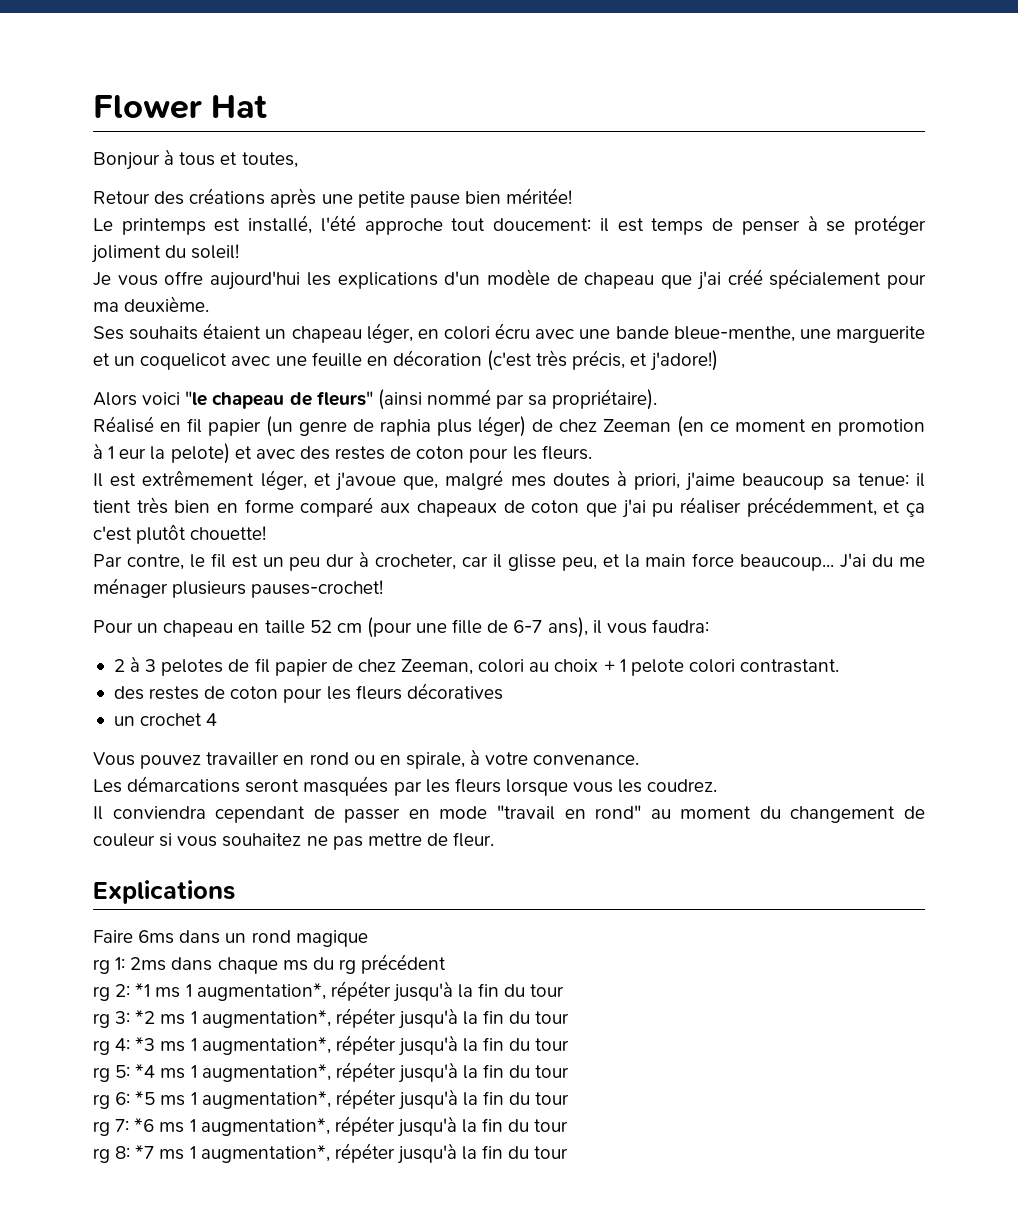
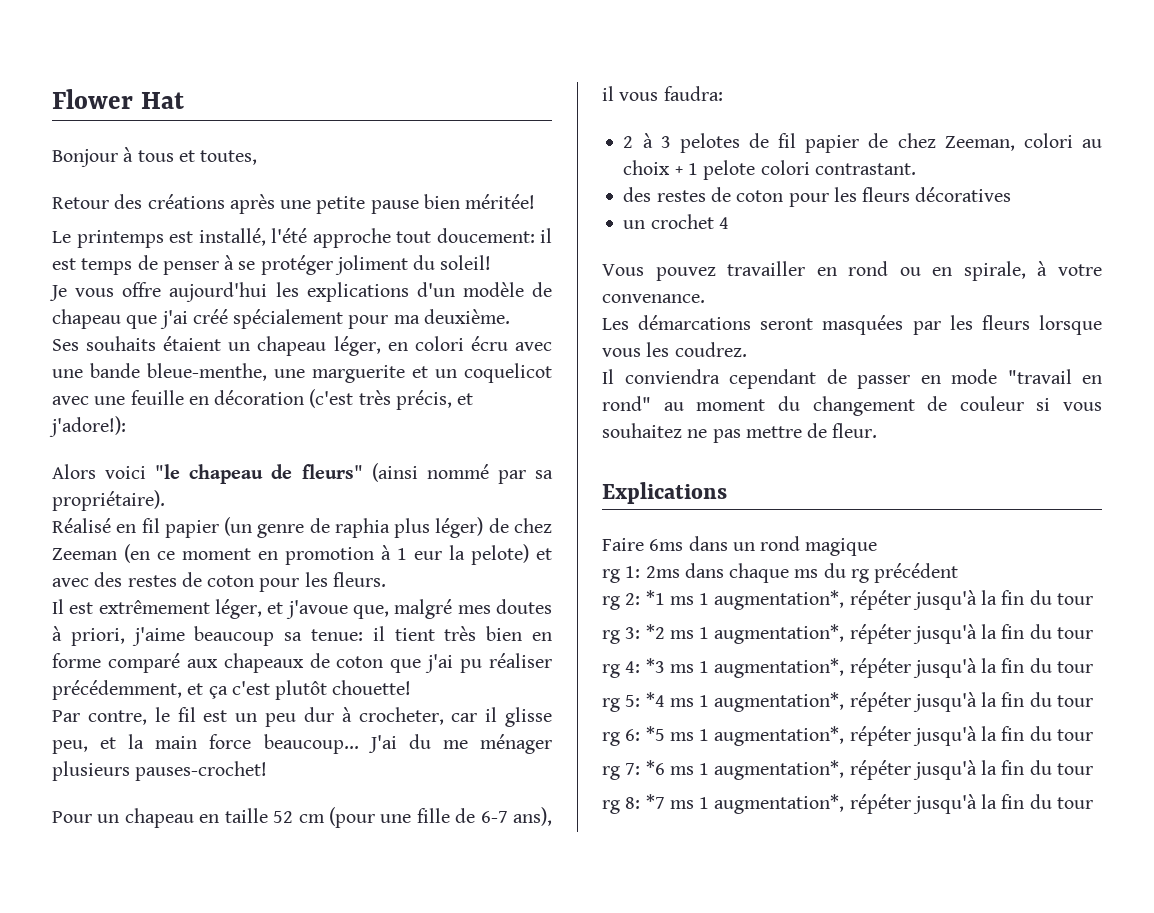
[649,350,718,371] j'adore!) -> [49,416,126,437] j'adore!):

